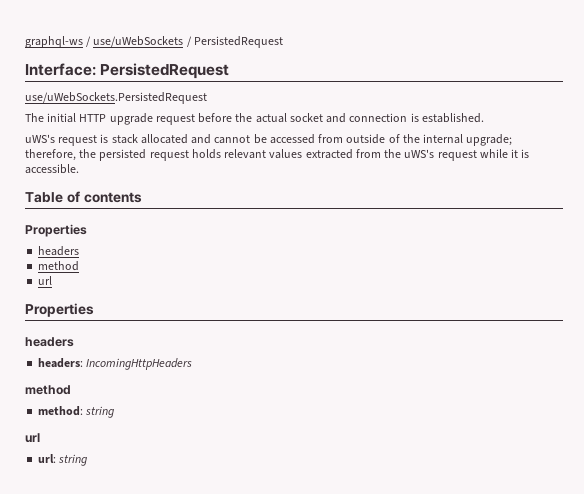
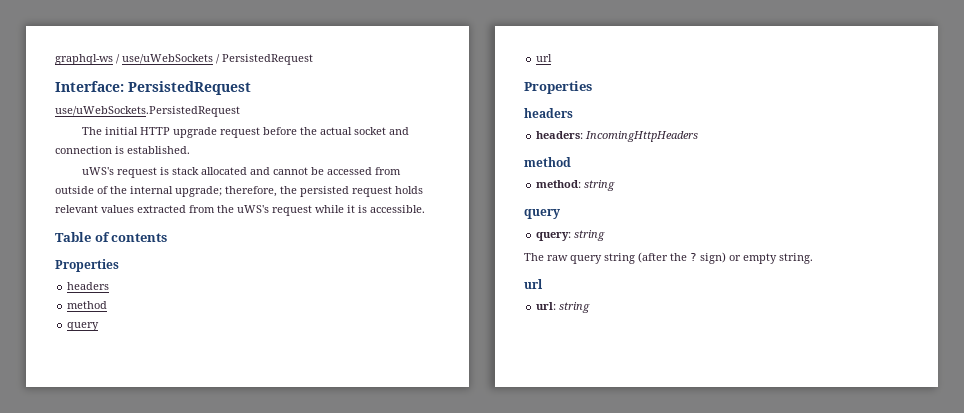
(80, 266) none -> [67,322,100,331] // query
(115, 412) none -> [524,209,560,219] [536,230,606,241] [524,252,813,264] // query // query: string // The raw query string (after the ? sign) or empty string.

